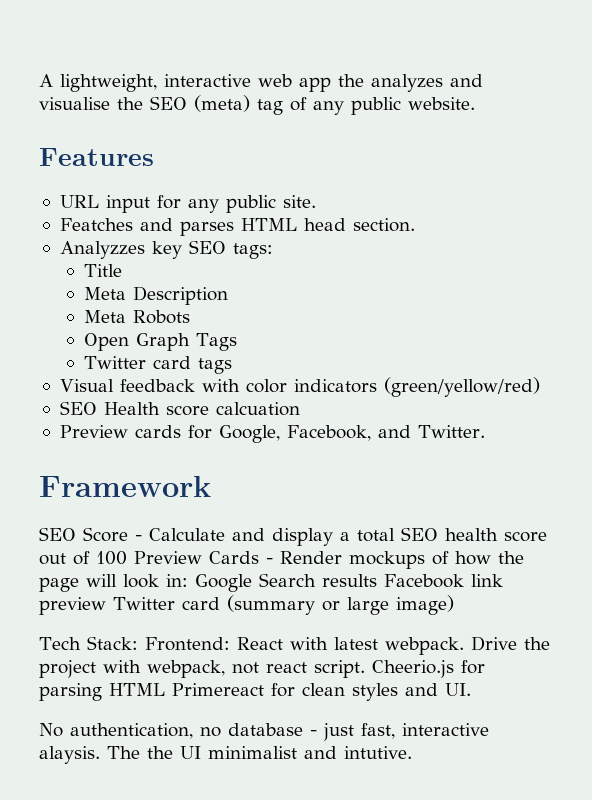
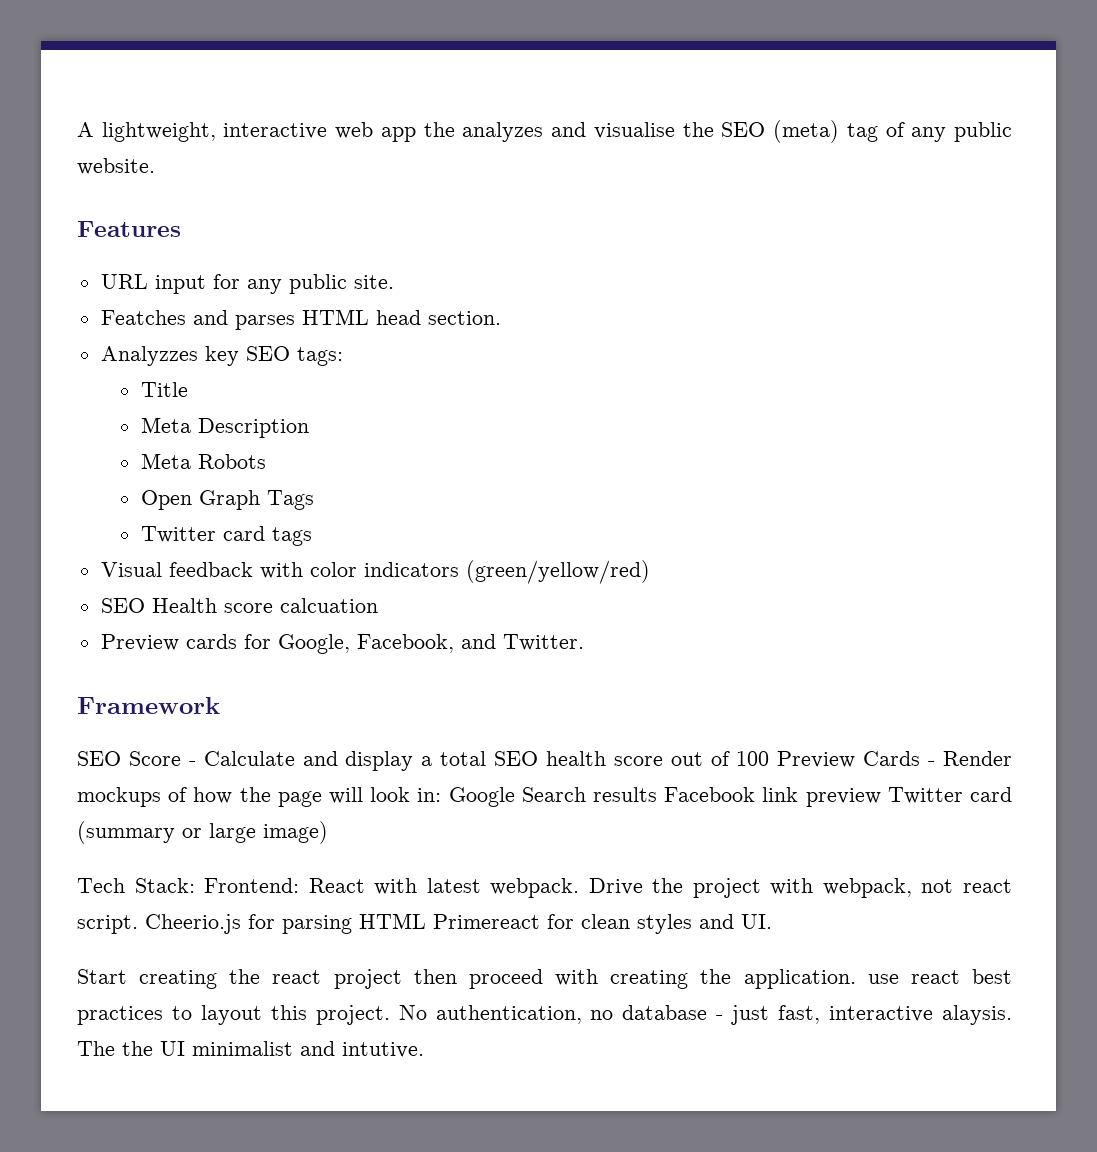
(471, 689) none -> [77,969,1013,989] [77,1005,390,1025] Start creating the react project then proceed with creating the application. use react best practices to layout this project.

